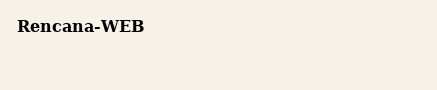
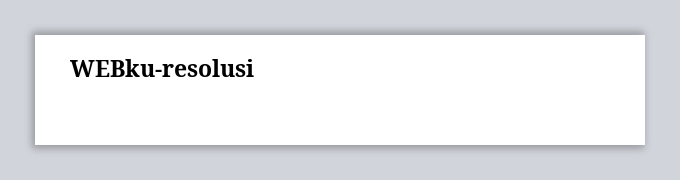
[17,20,145,32] Rencana-WEB -> [70,59,254,77] WEBku-resolusi

